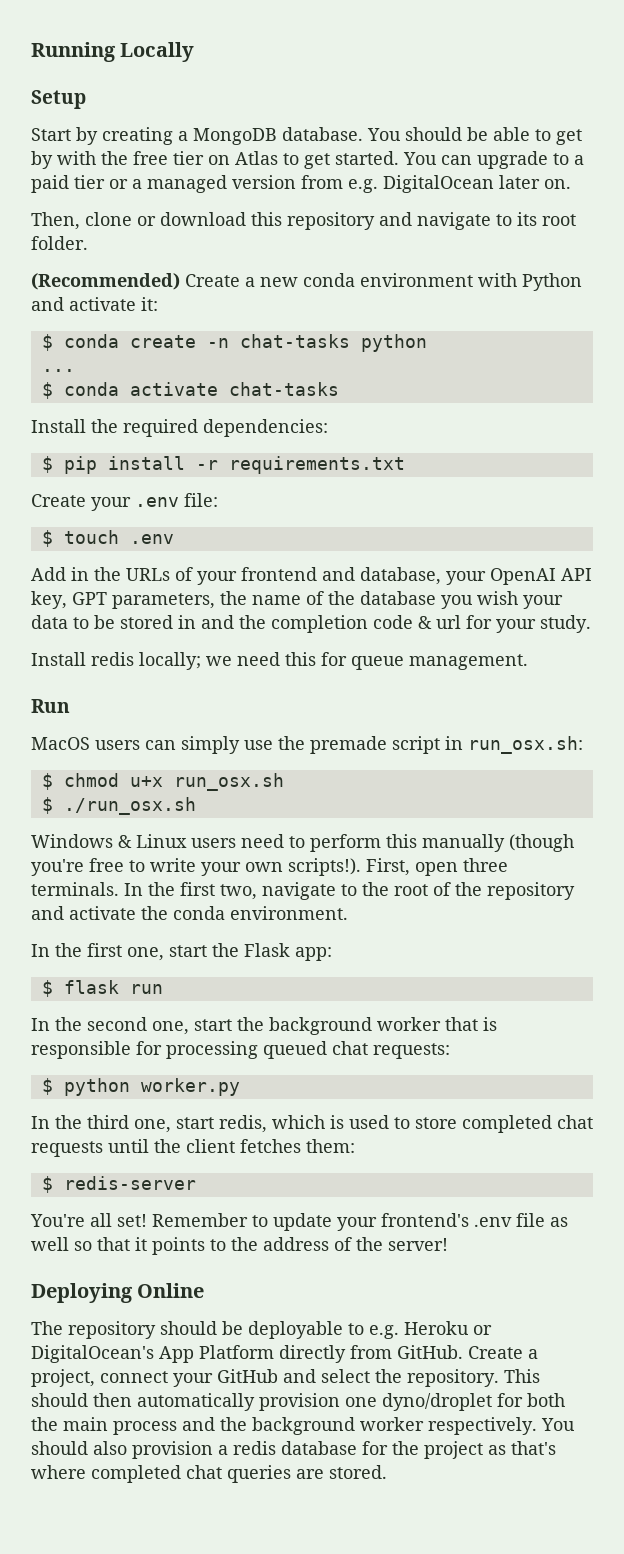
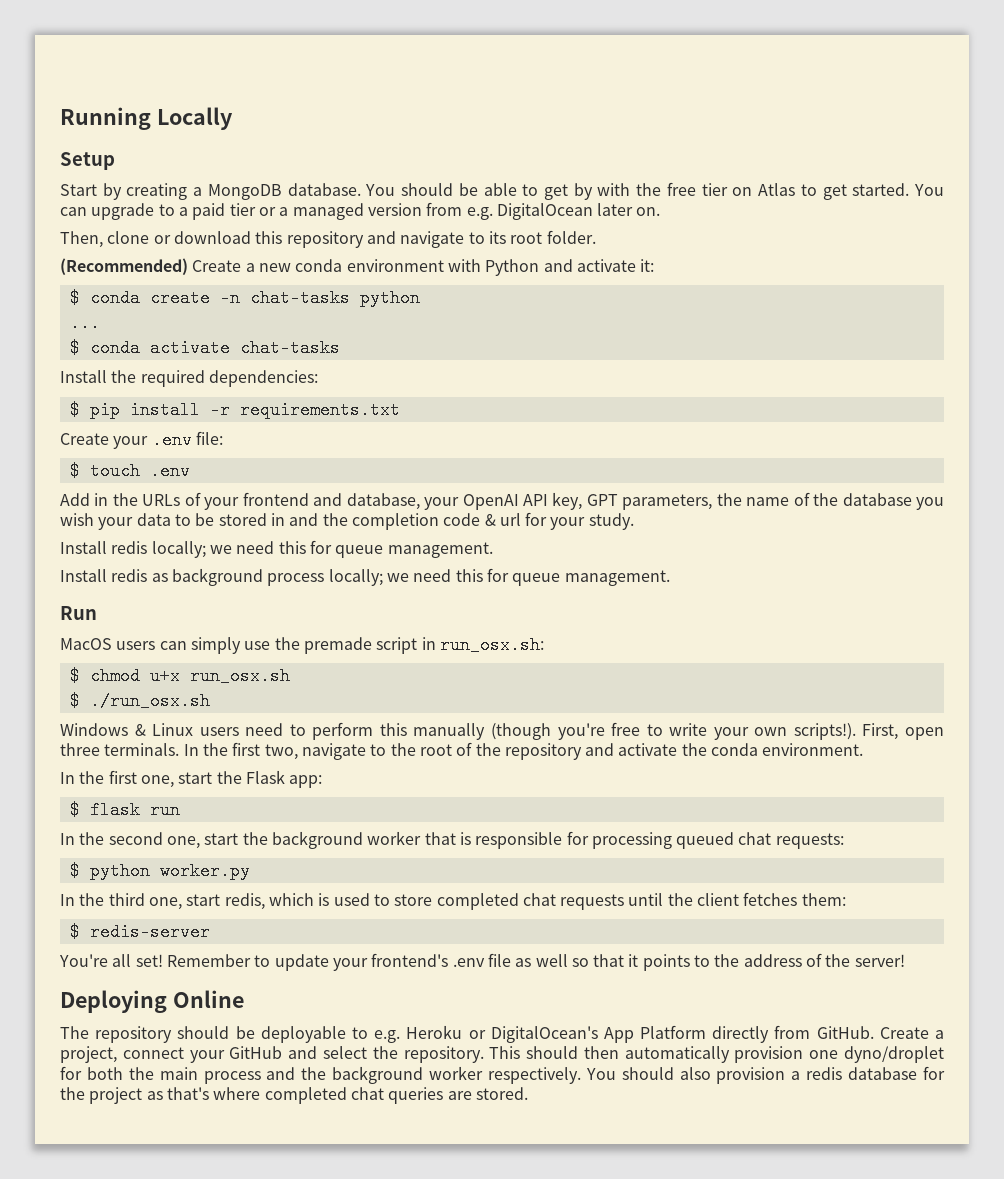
(528, 662) none -> [60,568,670,586] // Install redis as background process locally; we need this for queue management.

